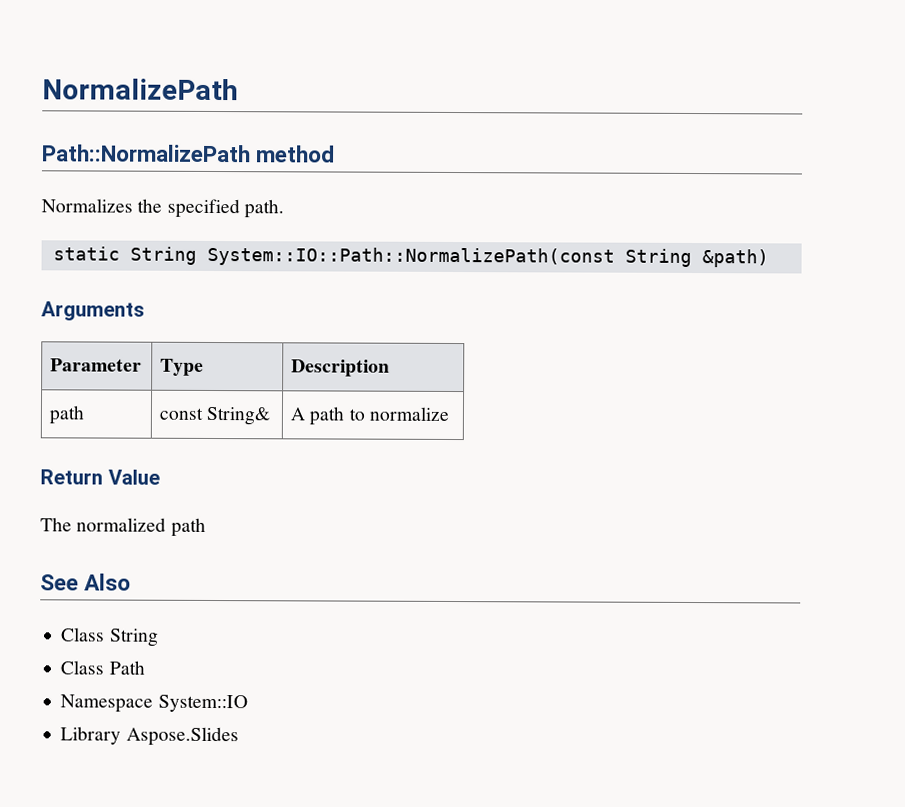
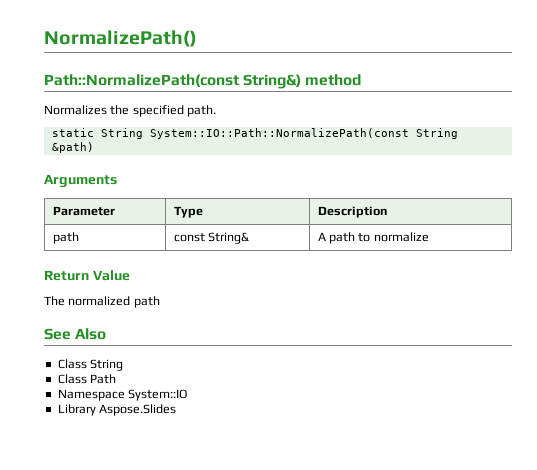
[42,78,239,101] [42,144,251,163] NormalizePath // Path::NormalizePath -> [44,30,197,47] [44,74,302,89] NormalizePath() // Path::NormalizePath(const String&)

